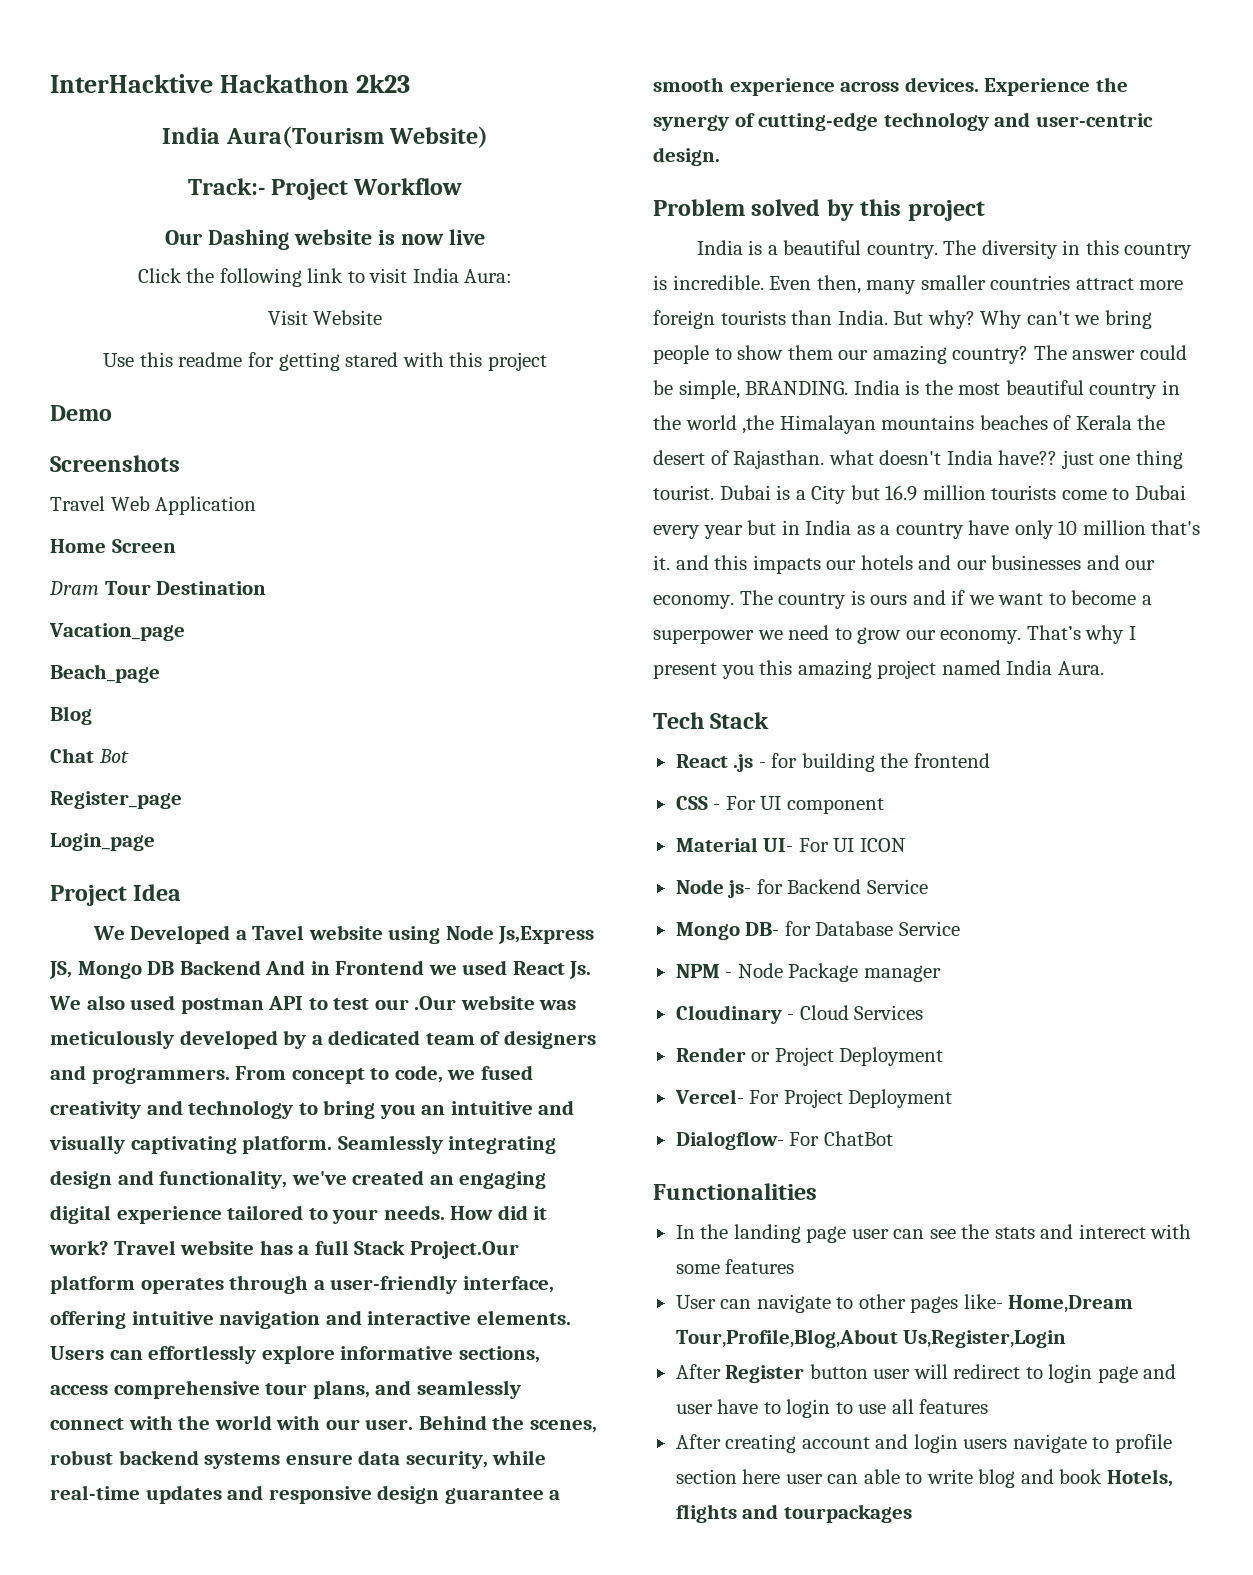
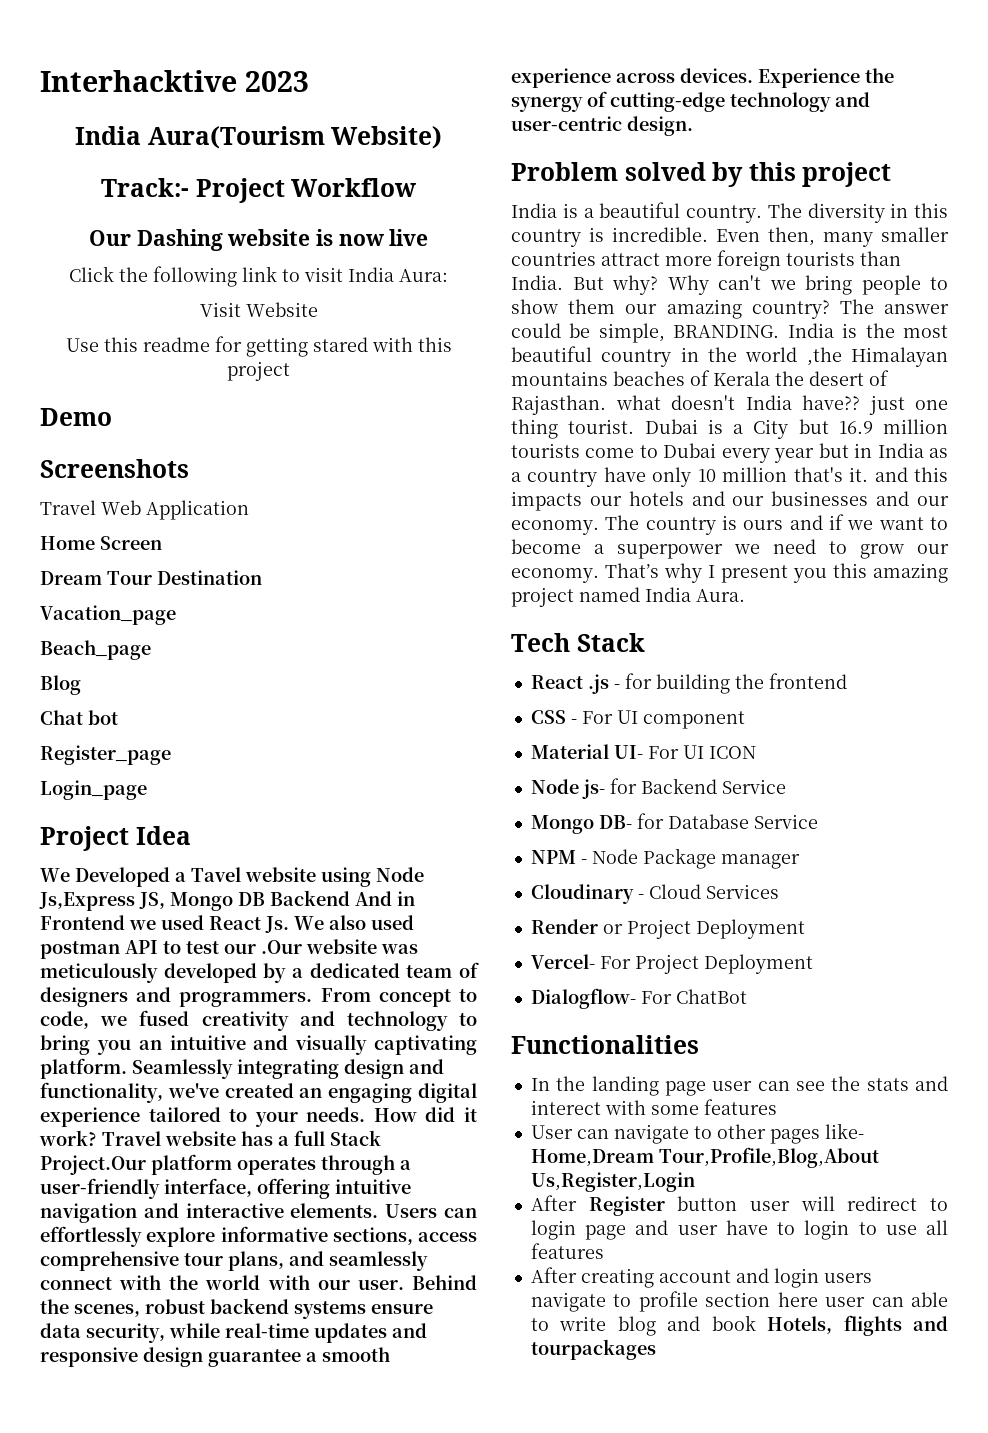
[50,74,411,93] InterHacktive Hackathon 2k23 -> [40,70,309,92] Interhacktive 2023
[49,581,99,595] Dram -> [40,571,102,585] Dream
[98,749,129,763] Bot -> [88,710,118,725] bot

